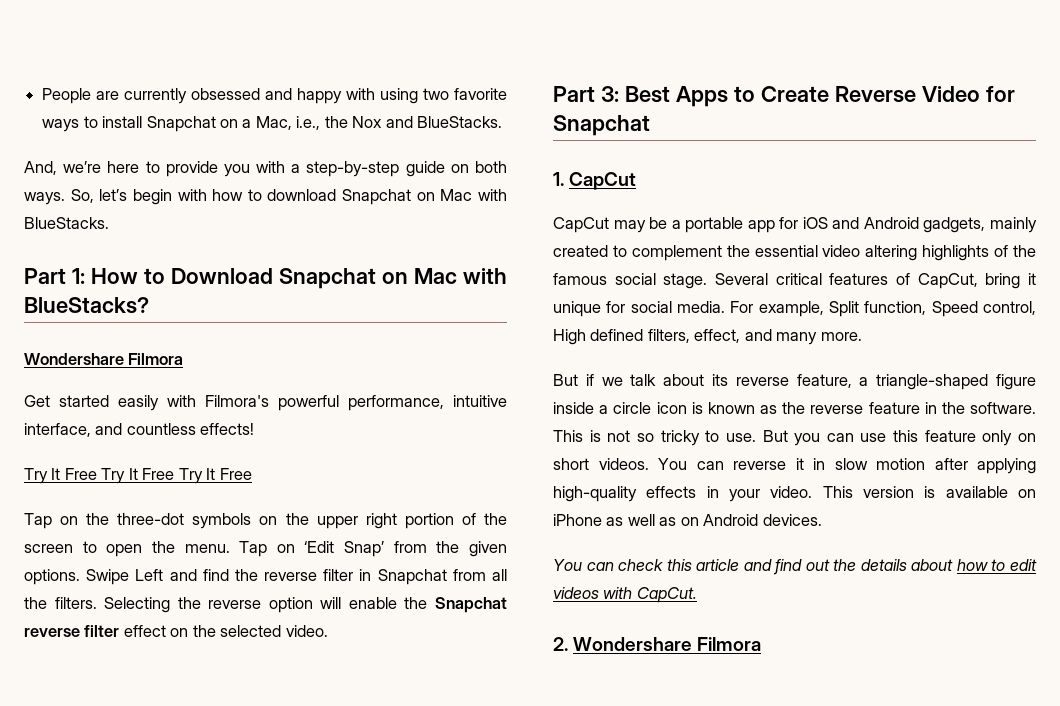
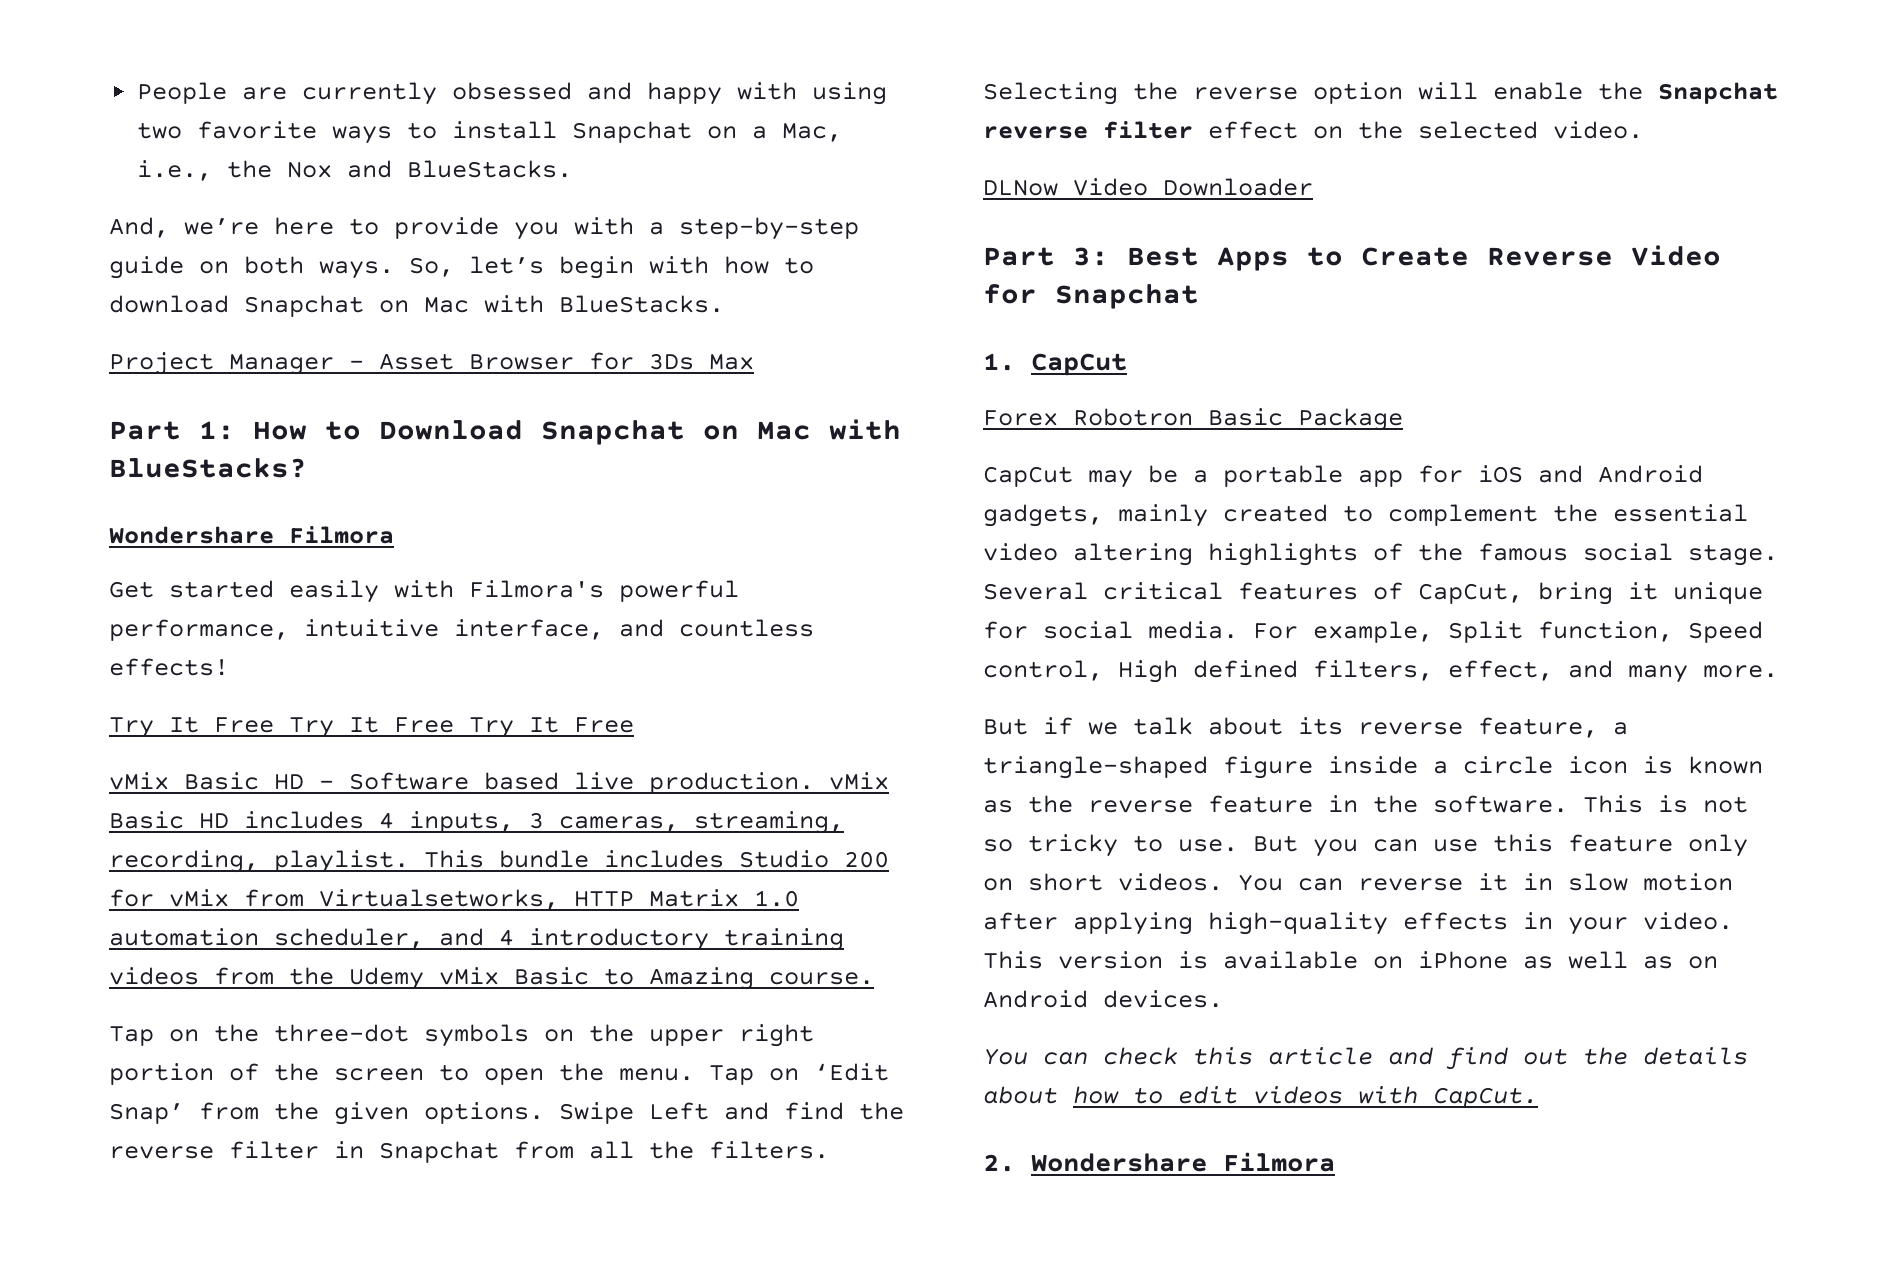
(109, 223) none -> [109,352,754,375] // Project Manager - Asset Browser for 3Ds Max
(252, 474) none -> [109,772,889,794] [109,811,844,834] [109,850,889,873] [109,889,799,910] [109,928,844,951] [109,967,874,990] // vMix Basic HD - Software based live production. vMix Basic HD includes 4 inputs, 3 cameras, streaming, recording, playlist. This bundle includes Studio 200 for vMix from Virtualsetworks, HTTP Matrix 1.0 automation scheduler, and 4 introductory training videos from the Udemy vMix Basic to Amazing course.
(328, 631) none -> [983,178,1313,196] // DLNow Video Downloader
(637, 181) none -> [983,408,1403,431] // Forex Robotron Basic Package

